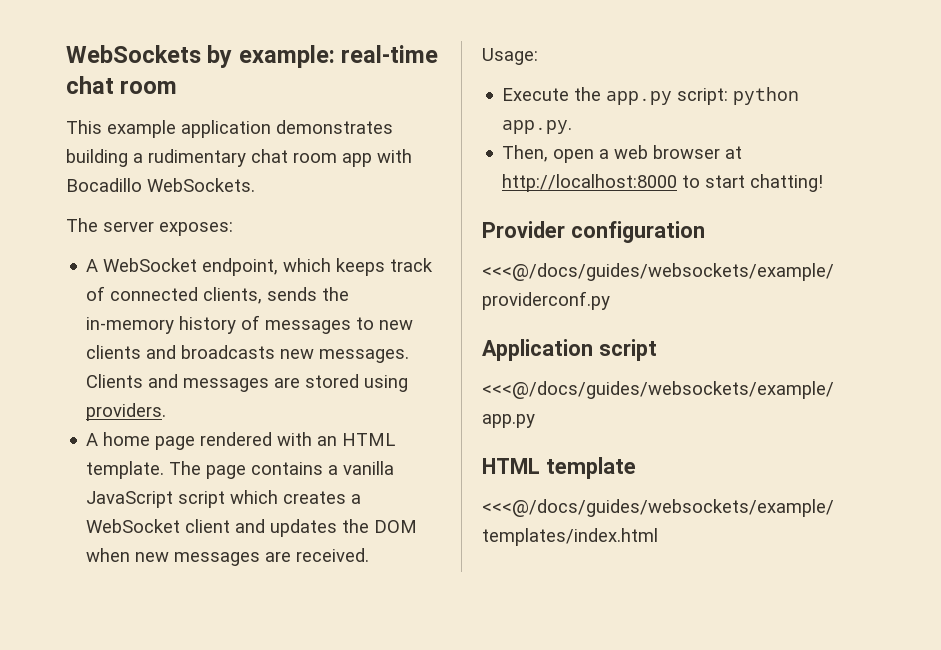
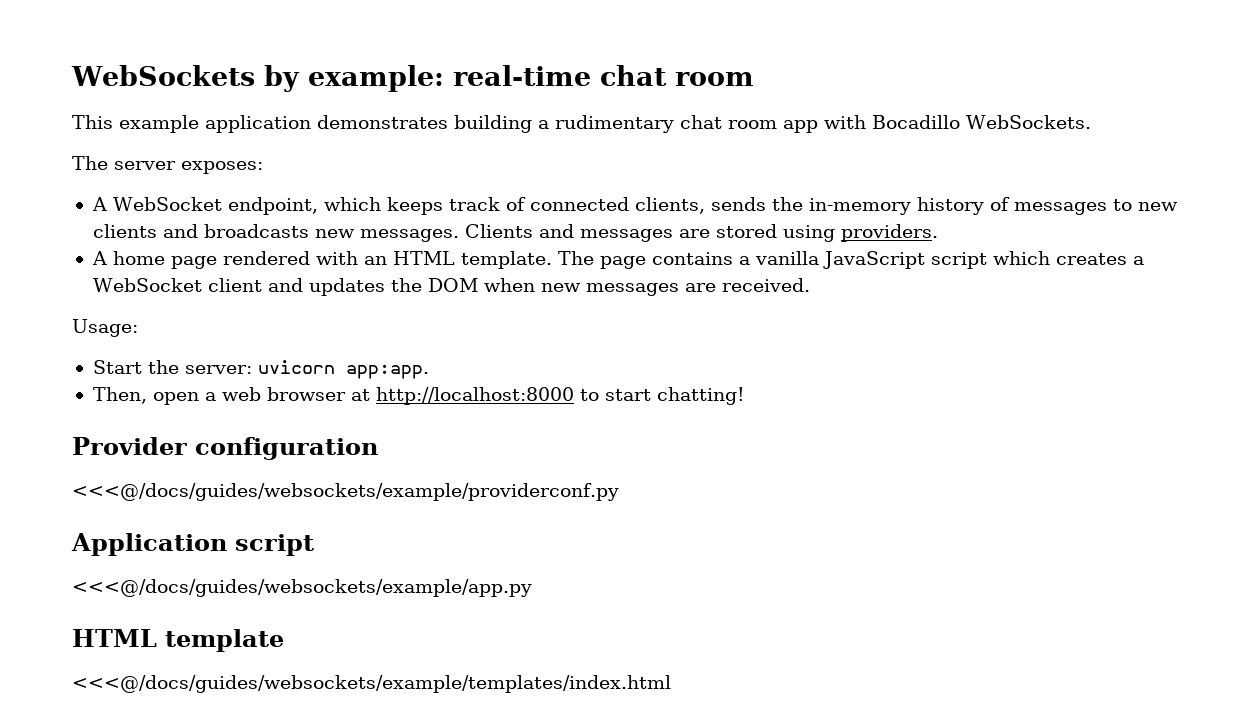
[502,87,800,105] [502,120,573,134] Execute the app.py script: python app.py. -> [92,360,429,379] Start the server: uvicorn app:app.

